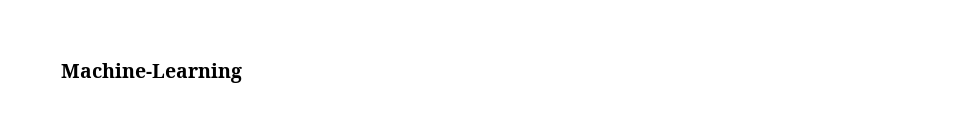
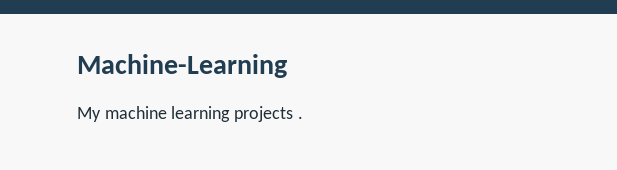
(242, 73) none -> [77,106,303,122] // My machine learning projects .

